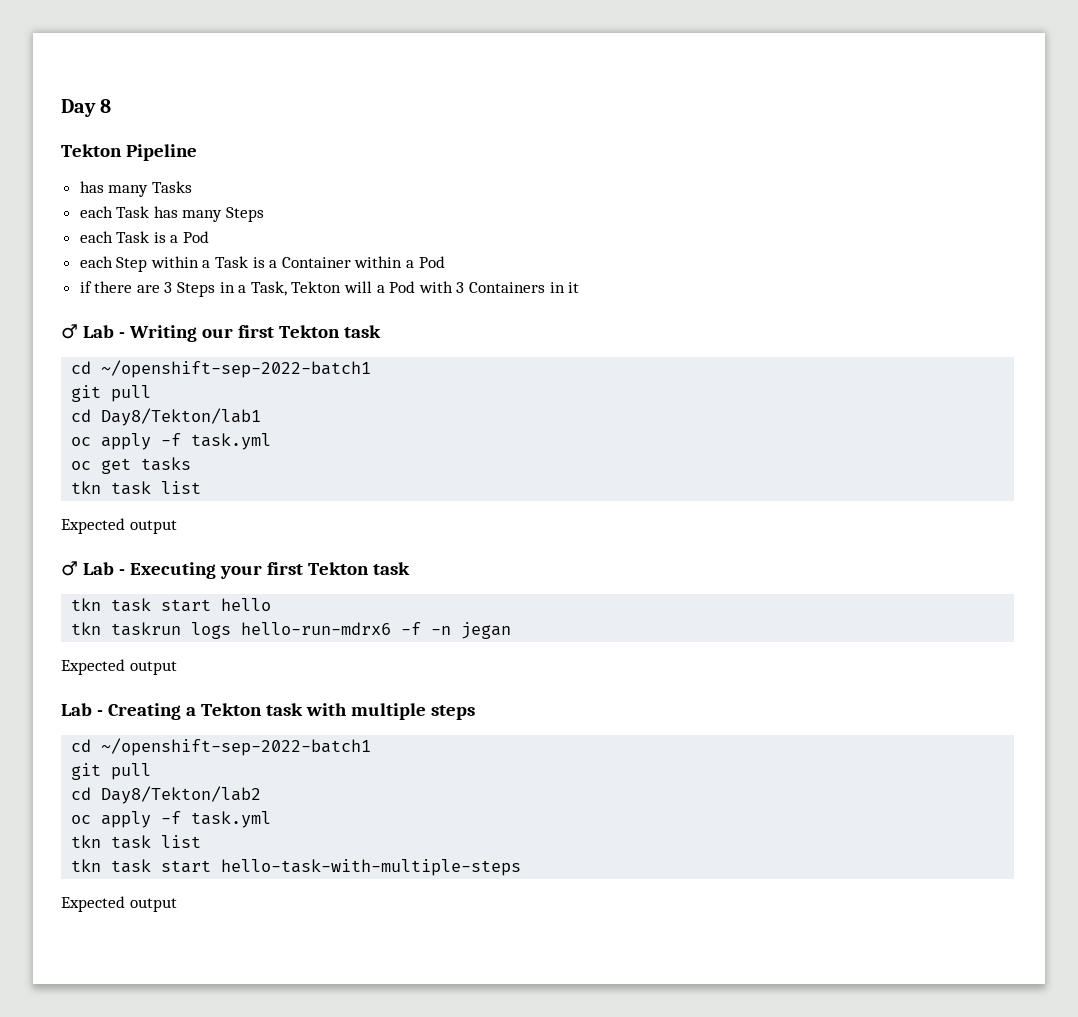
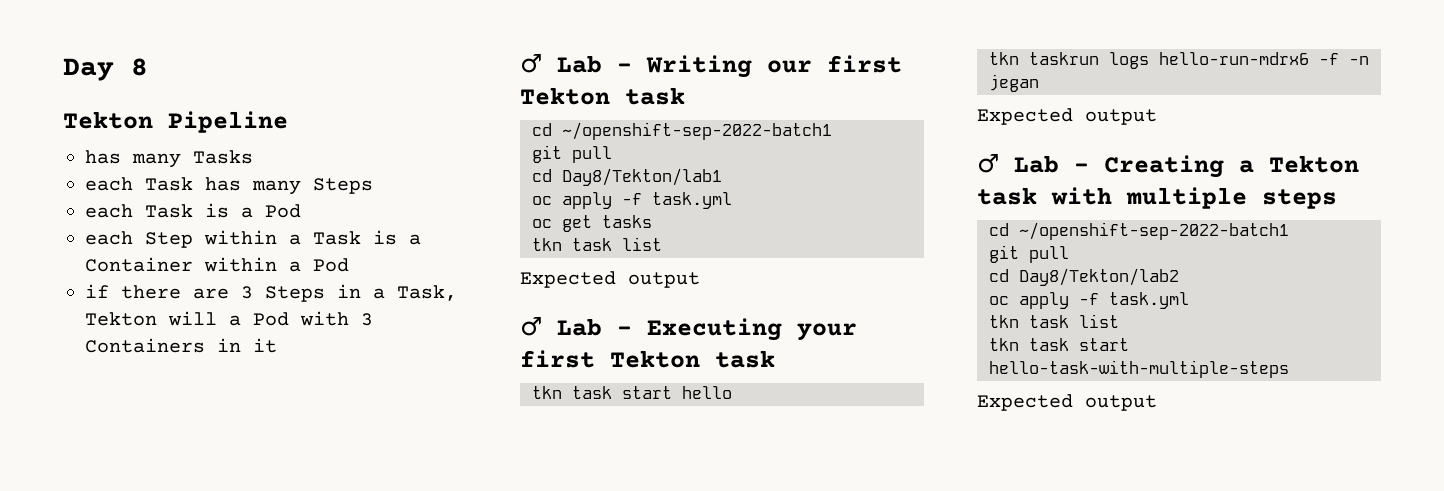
(177, 668) none -> [977,154,999,173] ♂

